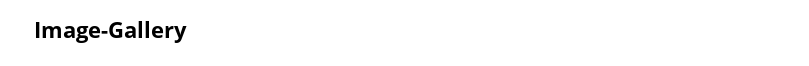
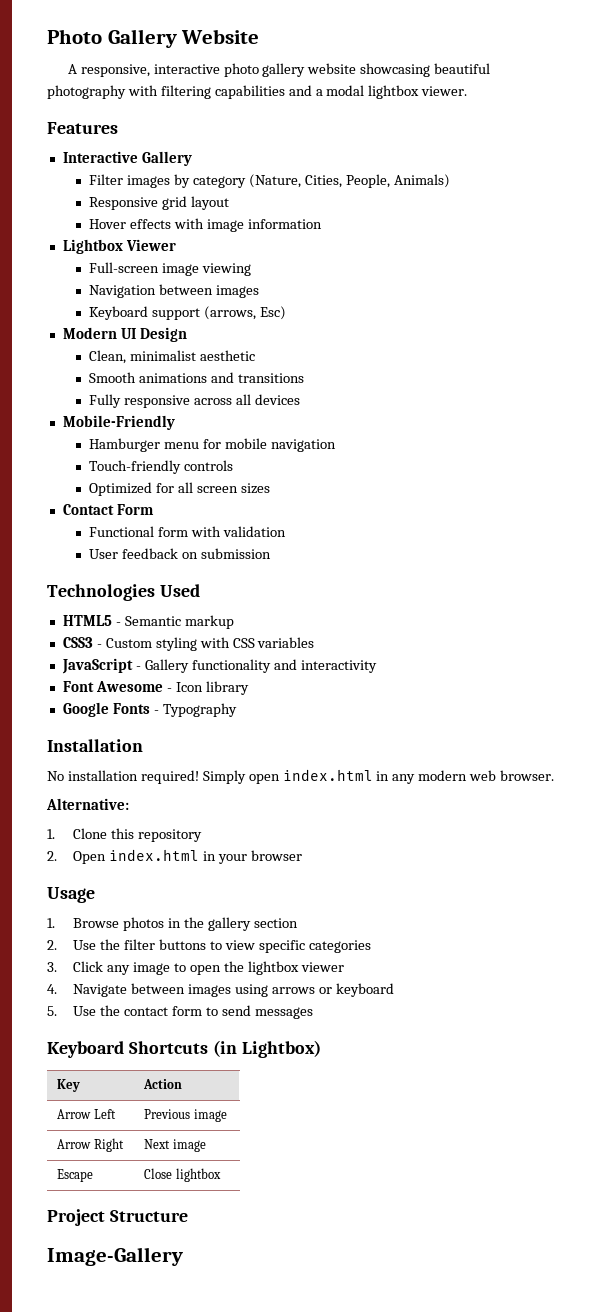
(34, 32) none -> [47,29,260,48] [67,63,491,77] [47,85,468,99] [47,122,118,134] [62,151,192,166] [89,174,450,188] [89,196,230,210] [89,218,322,232] [62,239,176,254] [89,262,252,276] [89,284,260,298] [89,306,287,320] [62,327,187,342] [89,350,256,364] [89,372,305,383] [89,394,300,408] [62,415,175,430] [89,438,336,452] [89,460,234,474] [89,482,270,496] [62,504,154,515] [89,526,287,537] [89,548,272,559] [47,584,200,601] [62,615,234,629] [62,637,315,651] [61,658,377,674] [62,681,249,695] [62,702,237,717] [47,739,143,752] [47,769,555,784] [46,798,129,810] [47,828,203,842] [47,849,303,864] [47,887,95,903] [47,917,298,931] [47,939,371,953] [47,961,344,975] [47,983,394,997] [47,1005,313,1019] [47,1040,321,1058] [57,1079,81,1092] [143,1079,183,1089] [57,1109,116,1119] [144,1109,227,1122] [57,1138,124,1152] [144,1139,206,1152] [57,1169,94,1182] [144,1168,221,1182] [47,1209,188,1226] Photo Gallery Website // A responsive, interactive photo gallery website showcasing beautiful photography with filtering capabilities and a modal lightbox viewer. // Features // Interactive Gallery // Filter images by category (Nature, Cities, People, Animals) // Responsive grid layout // Hover effects with image information // Lightbox Viewer // Full-screen image viewing // Navigation between images // Keyboard support (arrows, Esc) // Modern UI Design // Clean, minimalist aesthetic // Smooth animations and transitions // Fully responsive across all devices // Mobile-Friendly // Hamburger menu for mobile navigation // Touch-friendly controls // Optimized for all screen sizes // Contact Form // Functional form with validation // User feedback on submission // Technologies Used // HTML5 - Semantic markup // CSS3 - Custom styling with CSS variables // JavaScript - Gallery functionality and interactivity // Font Awesome - Icon library // Google Fonts - Typography // Installation // No installation required! Simply open index.html in any modern web browser. // Alternative: // 1. Clone this repository // 2. Open index.html in your browser // Usage // 1. Browse photos in the gallery section // 2. Use the filter buttons to view specific categories // 3. Click any image to open the lightbox viewer // 4. Navigate between images using arrows or keyboard // 5. Use the contact form to send messages // Keyboard Shortcuts (in Lightbox) // Key | Action // Arrow Left | Previous image // Arrow Right | Next image // Escape | Close lightbox // Project Structure //

